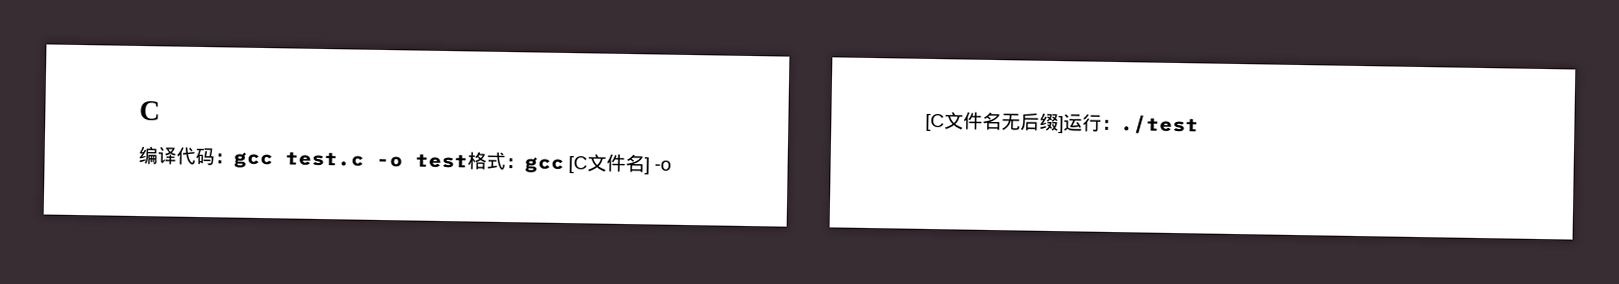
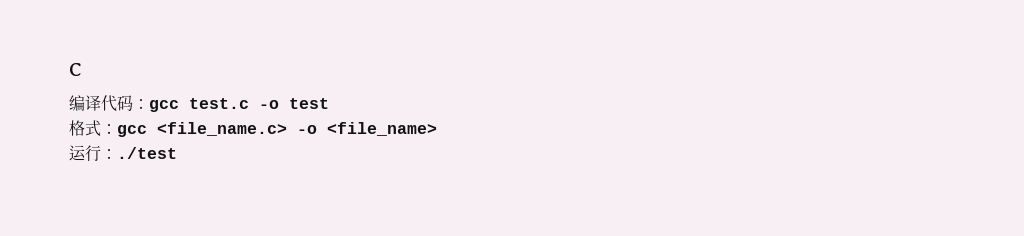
(468, 161) none -> (329, 103) //
[568,153,673,175] [925,111,1064,134] [C文件名] -o [C文件名无后缀] -> [157,122,437,136] <file_name.c> -o <file_name> //

